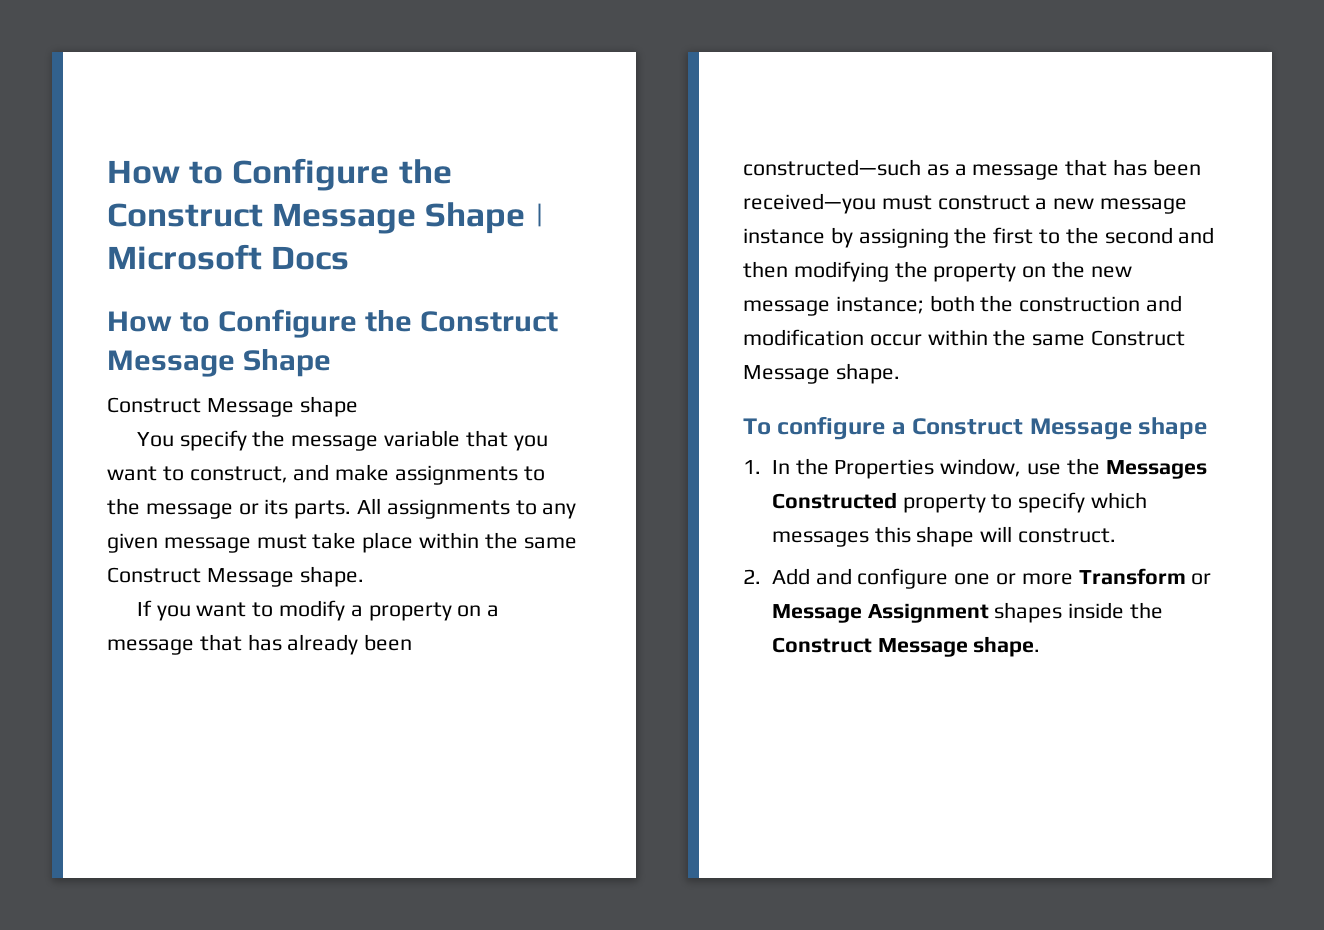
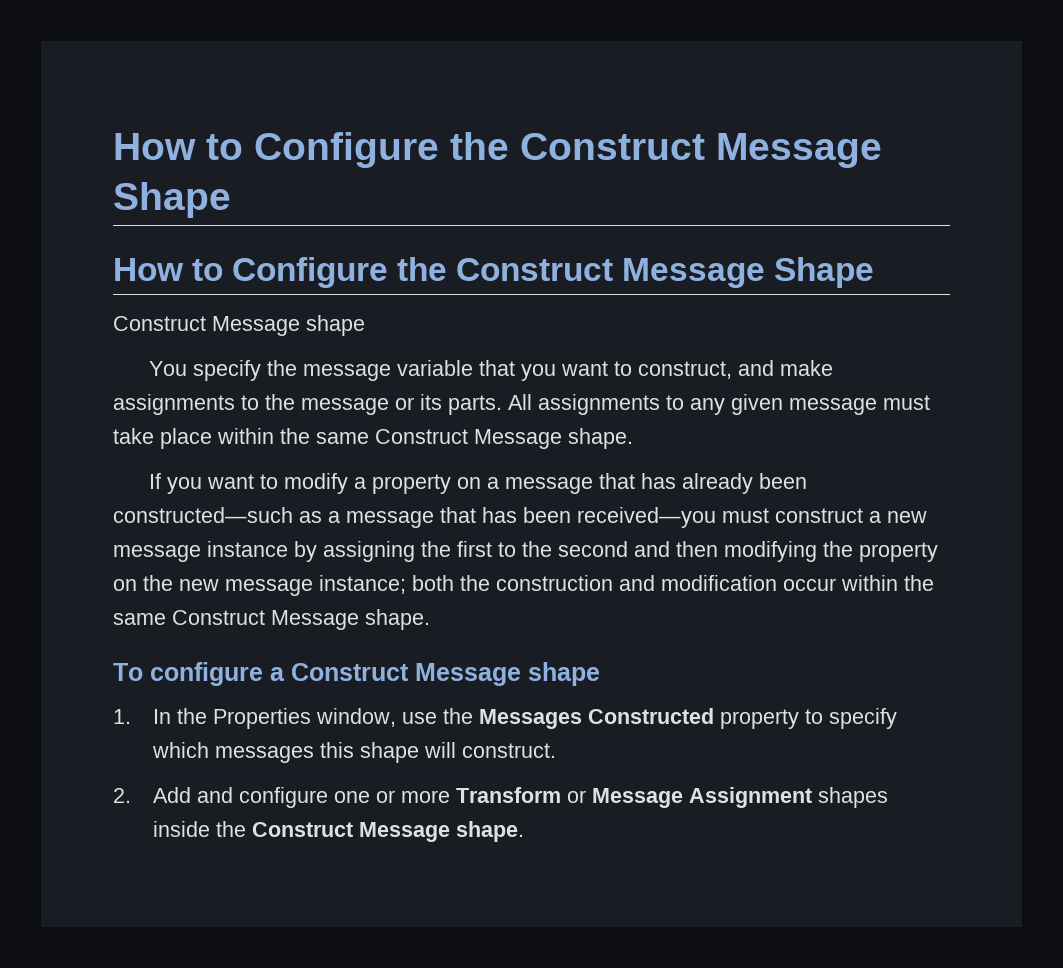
[107,158,452,191] [107,202,544,234] [107,244,350,270] How to Configure the Construct Message Shape | Microsoft Docs -> [113,132,882,168] [113,182,231,218] How to Configure the Construct Message Shape

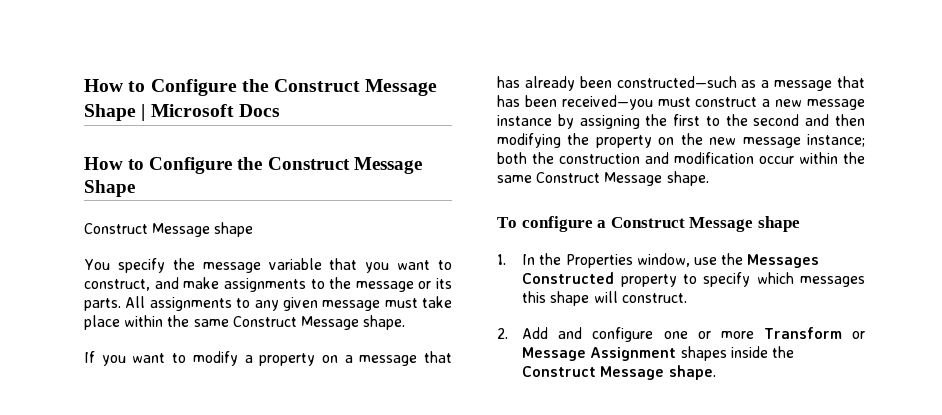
[113,132,882,168] [113,182,231,218] How to Configure the Construct Message Shape -> [84,79,438,96] [84,104,280,121] How to Configure the Construct Message Shape | Microsoft Docs

